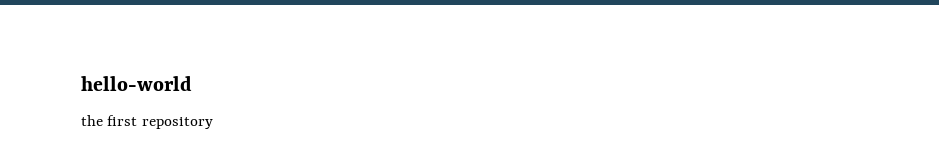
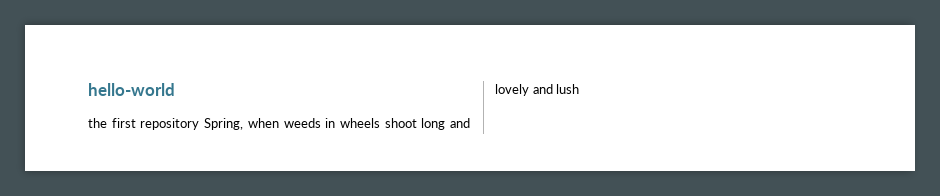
(213, 123) none -> [204,118,471,130] [495,84,580,96] Spring, when weeds in wheels shoot long and lovely and lush

